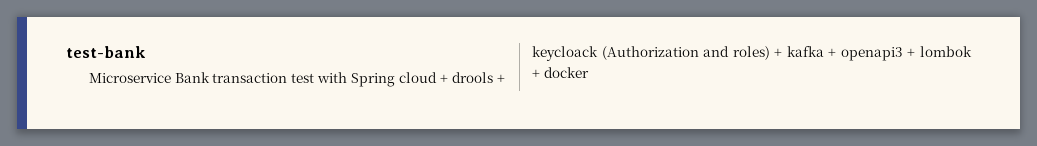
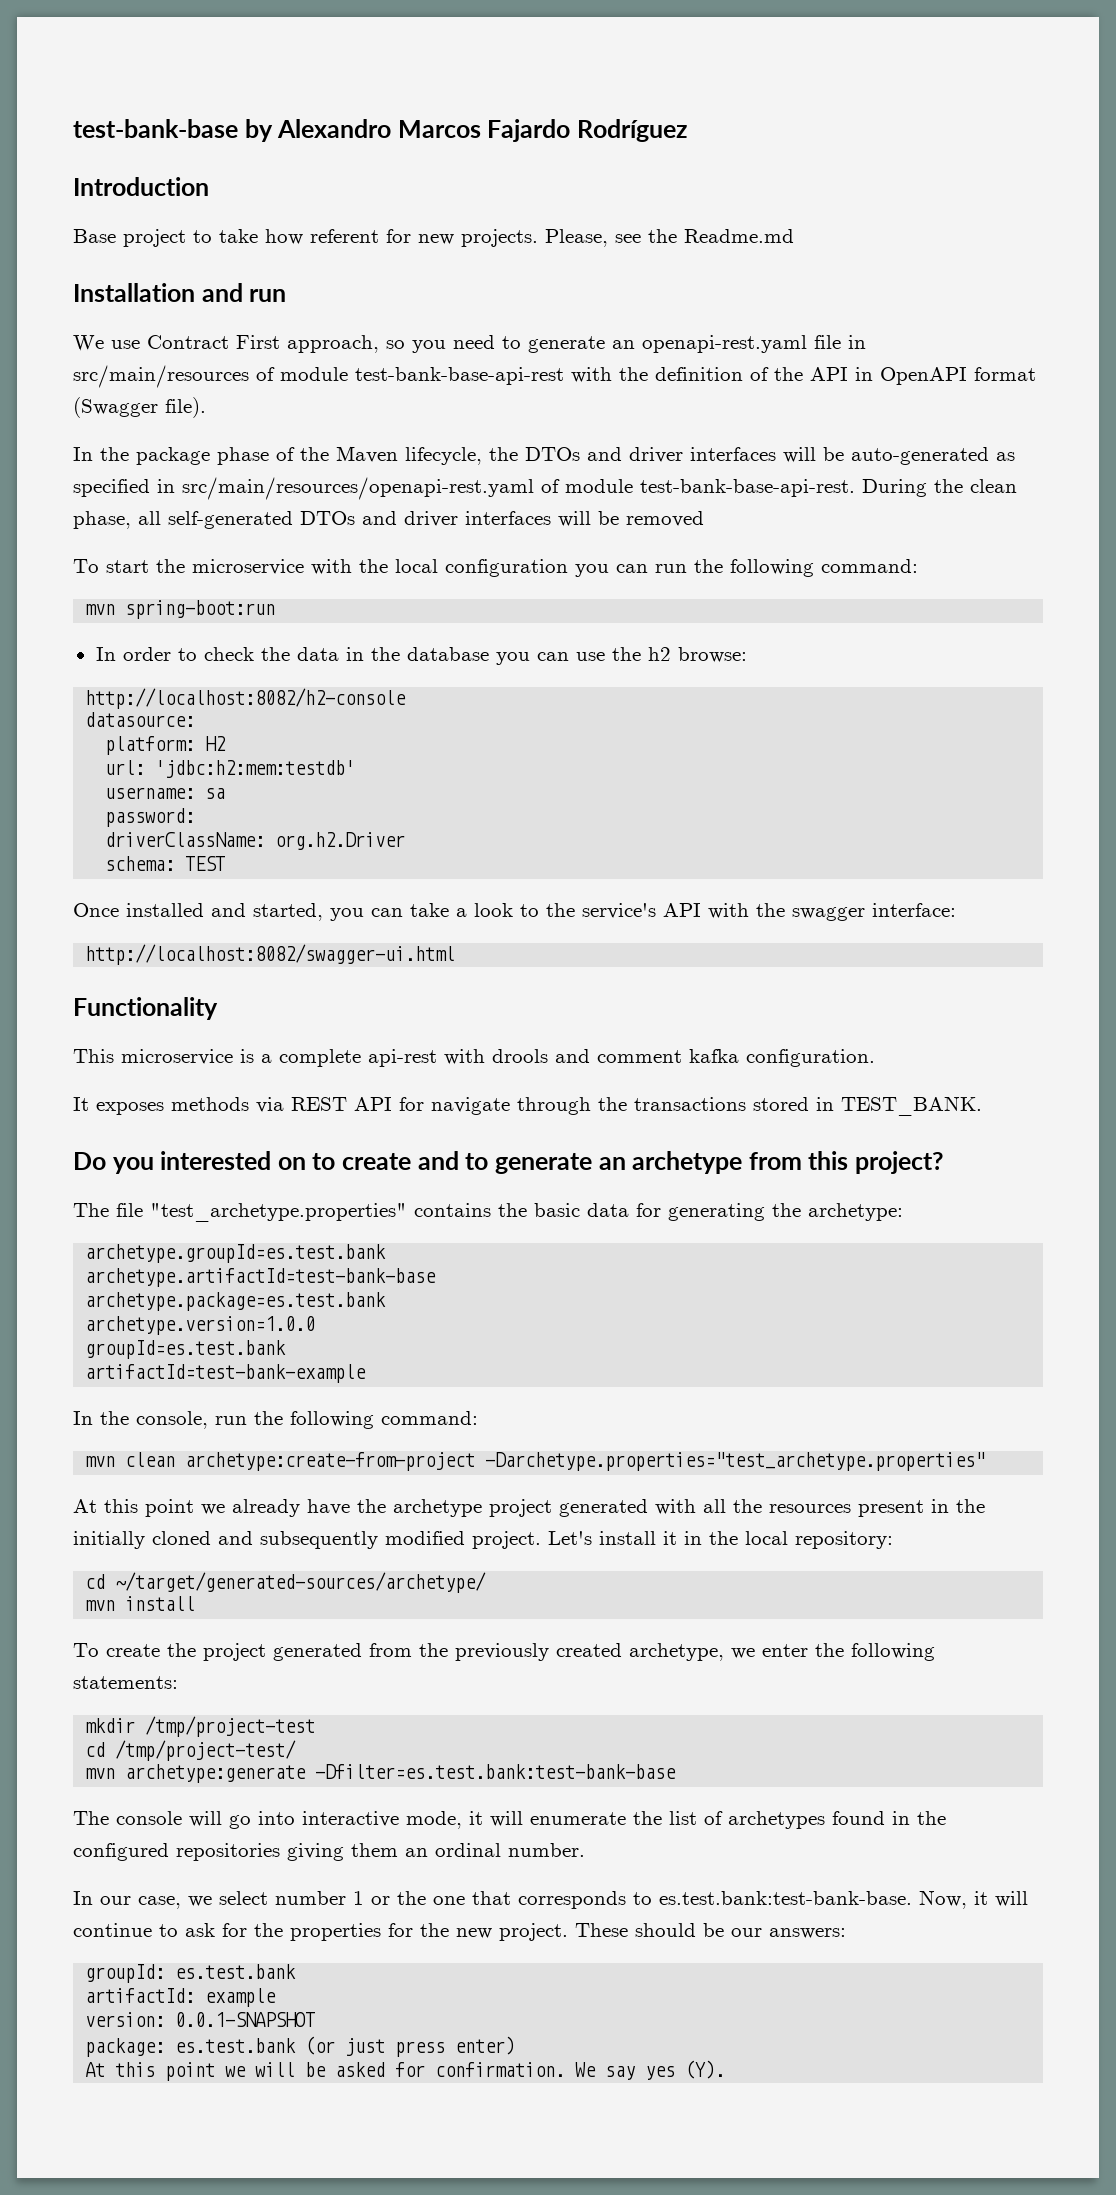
[66,46,146,58] [88,72,505,87] [532,46,972,61] [532,67,589,78] test-bank // Microservice Bank transaction test with Spring cloud + drools + keycloack (Authorization and roles) + kafka + openapi3 + lombok + docker -> [73,119,688,142] [73,177,209,196] [73,229,794,247] [73,283,287,302] [73,335,866,353] [73,365,1036,388] [73,397,206,418] [73,446,1015,465] [73,477,1017,500] [73,511,704,529] [73,559,918,577] [85,600,276,619] [95,647,747,665] [85,688,407,709] [85,712,196,727] [105,736,227,755] [105,760,356,778] [105,787,226,799] [105,808,196,827] [105,832,406,850] [105,856,226,871] [73,903,956,921] [85,944,456,965] [73,997,218,1020] [73,1049,875,1067] [73,1096,982,1116] [73,1151,944,1174] [73,1203,903,1222] [85,1244,387,1263] [85,1268,437,1287] [85,1292,387,1311] [85,1316,316,1335] [85,1340,287,1359] [85,1364,367,1383] [73,1411,478,1429] [85,1452,986,1471] [73,1499,985,1517] [73,1531,893,1549] [85,1572,487,1593] [85,1596,196,1611] [73,1643,935,1661] [73,1676,178,1689] [85,1716,316,1737] [85,1740,297,1761] [85,1764,677,1783] [73,1811,946,1829] [73,1843,585,1861] [73,1890,1028,1909] [73,1923,846,1941] [85,1964,297,1983] [85,1988,277,2007] [85,2012,316,2027] [85,2036,516,2057] [85,2060,726,2081] test-bank-base by Alexandro Marcos Fajardo Rodríguez // Introduction // Base project to take how referent for new projects. Please, see the Readme.md // Installation and run // We use Contract First approach, so you need to generate an openapi-rest.yaml file in src/main/resources of module test-bank-base-api-rest with the definition of the API in OpenAPI format (Swagger file). // In the package phase of the Maven lifecycle, the DTOs and driver interfaces will be auto-generated as specified in src/main/resources/openapi-rest.yaml of module test-bank-base-api-rest. During the clean phase, all self-generated DTOs and driver interfaces will be removed // To start the microservice with the local configuration you can run the following command: // mvn spring-boot:run // In order to check the data in the database you can use the h2 browse: // http://localhost:8082/h2-console // datasource: // platform: H2 // url: 'jdbc:h2:mem:testdb' // username: sa // password: // driverClassName: org.h2.Driver // schema: TEST // Once installed and started, you can take a look to the service's API with the swagger interface: // http://localhost:8082/swagger-ui.html // Functionality // This microservice is a complete api-rest with drools and comment kafka configuration. // It exposes methods via REST API for navigate through the transactions stored in TEST_BANK. // Do you interested on to create and to generate an archetype from this project? // The file "test_archetype.properties" contains the basic data for generating the archetype: // archetype.groupId=es.test.bank // archetype.artifactId=test-bank-base // archetype.package=es.test.bank // archetype.version=1.0.0 // groupId=es.test.bank // artifactId=test-bank-example // In the console, run the following command: // mvn clean archetype:create-from-project -Darchetype.properties="test_archetype.properties" // At this point we already have the archetype project generated with all the resources present in the initially cloned and subsequently modified project. Let's install it in the local repository: // cd ~/target/generated-sources/archetype/ // mvn install // To create the project generated from the previously created archetype, we enter the following statements: // mkdir /tmp/project-test // cd /tmp/project-test/ // mvn archetype:generate -Dfilter=es.test.bank:test-bank-base // The console will go into interactive mode, it will enumerate the list of archetypes found in the configured repositories giving them an ordinal number. // In our case, we select number 1 or the one that corresponds to es.test.bank:test-bank-base. Now, it will continue to ask for the properties for the new project. These should be our answers: // groupId: es.test.bank // artifactId: example // version: 0.0.1-SNAPSHOT // package: es.test.bank (or just press enter) // At this point we will be asked for confirmation. We say yes (Y).

